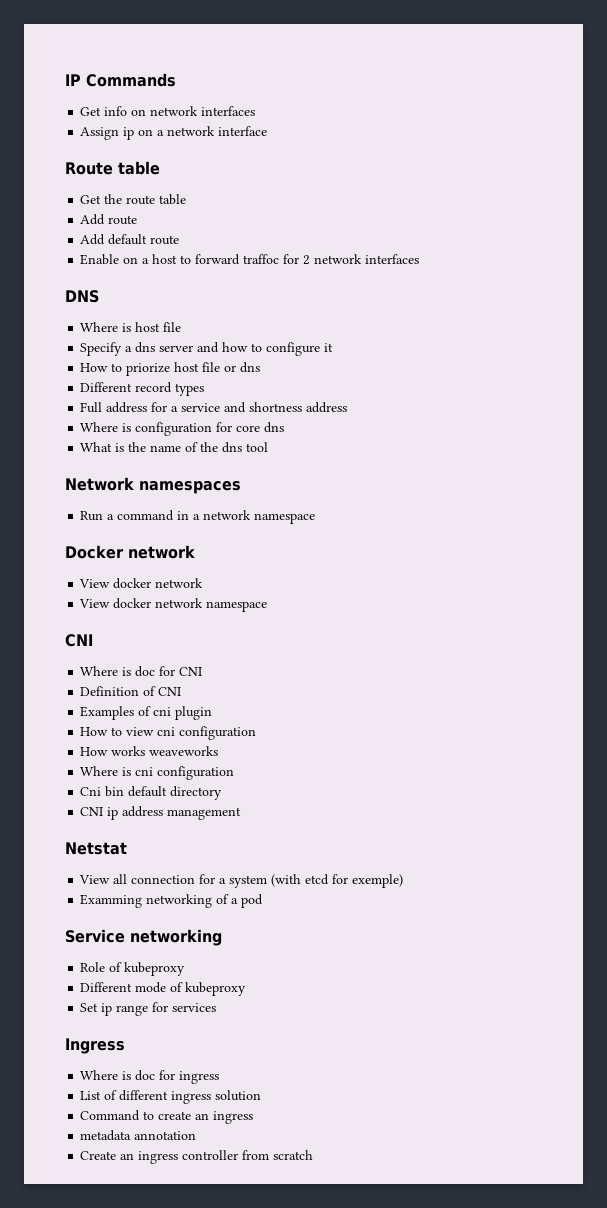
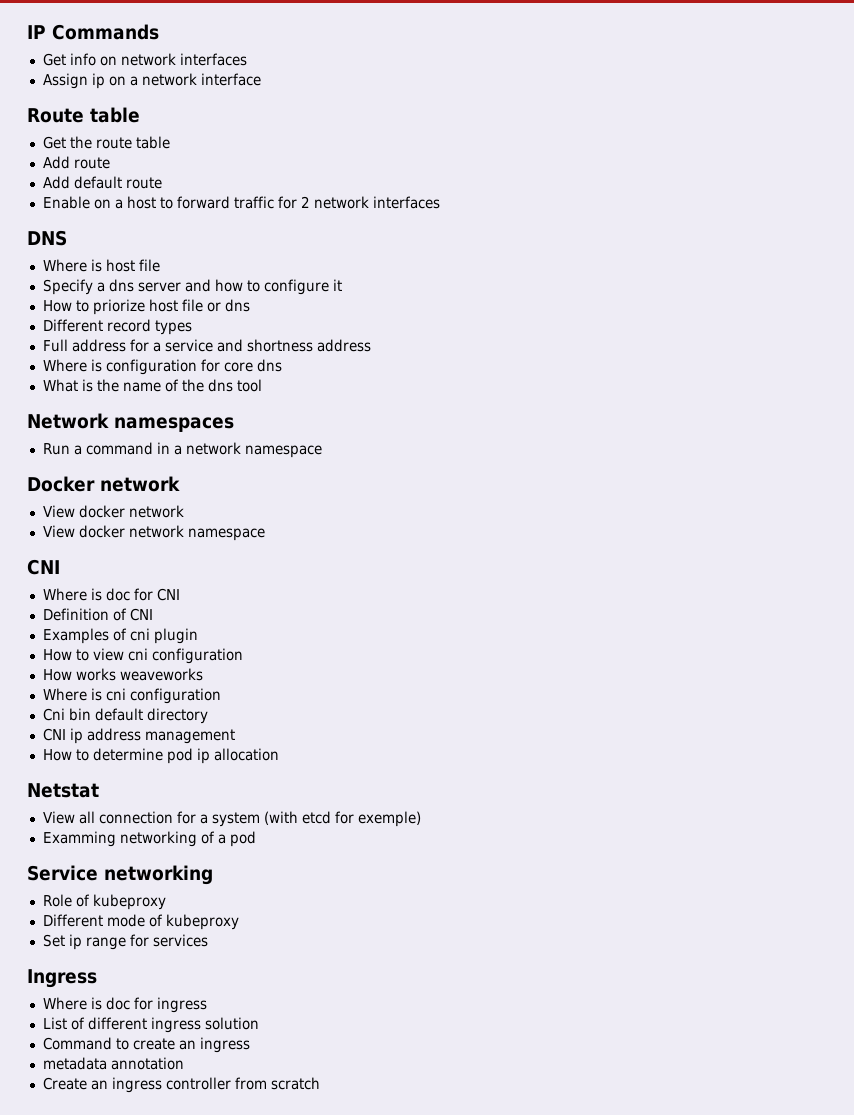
[243,254,280,264] traffoc -> [233,196,274,209] traffic
(242, 813) none -> [42,748,279,764] // How to determine pod ip allocation

